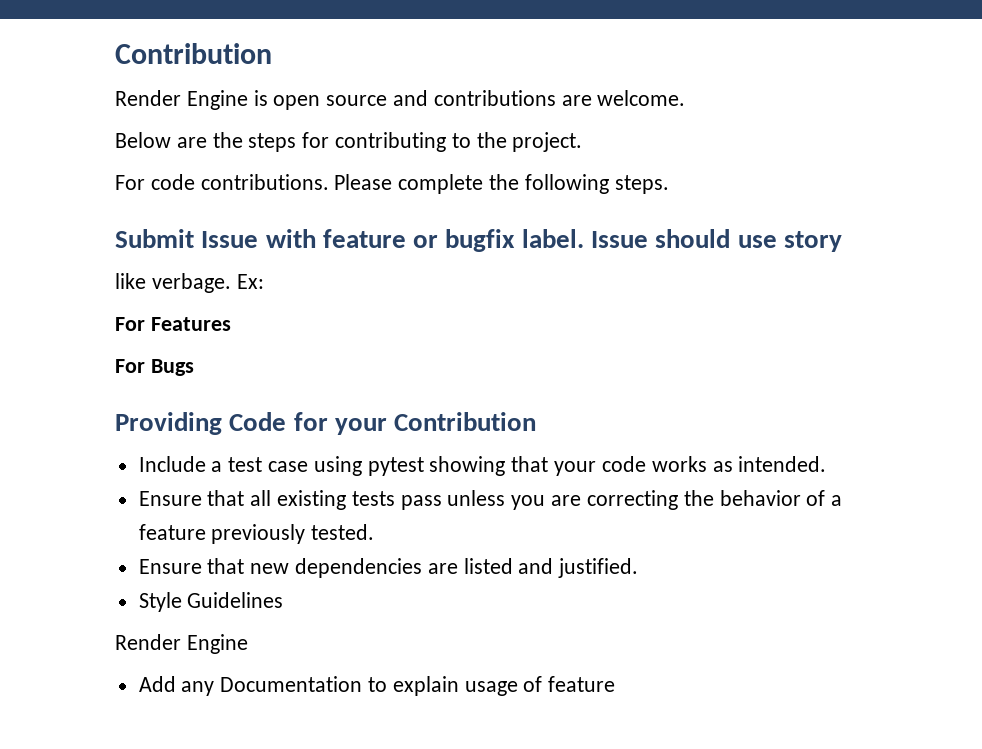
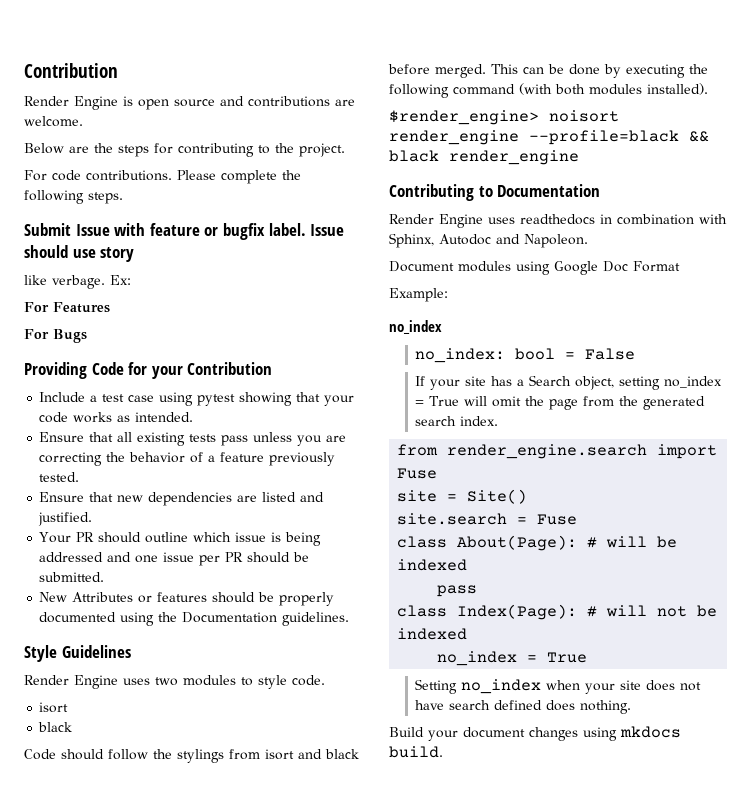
[138,592,284,612] [115,634,248,654] [138,676,616,696] Style Guidelines // Render Engine // Add any Documentation to explain usage of feature -> [39,532,322,546] [39,552,310,566] [39,572,105,582] [39,592,335,606] [39,612,350,626] [24,645,131,662] [24,675,325,689] [39,702,69,713] [38,722,73,732] [24,749,359,763] [388,64,708,78] [389,83,708,98] [389,110,619,125] [389,130,709,145] [389,150,579,165] [389,184,601,201] [389,214,727,228] [389,233,588,248] [389,261,680,275] [389,288,448,302] [389,320,442,334] [415,348,636,363] [415,375,723,390] [415,396,706,410] [415,416,499,426] [397,444,718,459] [397,468,438,479] [397,489,528,504] [397,513,578,525] [397,535,678,551] [397,559,468,571] [437,585,478,597] [397,604,718,620] [397,628,468,640] [437,651,588,666] [415,679,702,694] [415,700,632,714] [389,726,681,741] [389,746,443,758] Your PR should outline which issue is being addressed and one issue per PR should be submitted. // New Attributes or features should be properly documented using the Documentation guidelines. // Style Guidelines // Render Engine uses two modules to style code. // isort // black // Code should follow the stylings from isort and black before merged. This can be done by executing the following command (with both modules installed). // $render_engine> noisort render_engine --profile=black && black render_engine // Contributing to Documentation // Render Engine uses readthedocs in combination with Sphinx, Autodoc and Napoleon. // Document modules using Google Doc Format // Example: // no_index // no_index: bool = False // If your site has a Search object, setting no_index = True will omit the page from the generated search index. // from render_engine.search import Fuse // site = Site() // site.search = Fuse // class About(Page): # will be indexed // pass // class Index(Page): # will not be indexed // no_index = True // Setting no_index when your site does not have search defined does nothing. // Build your document changes using mkdocs build.

